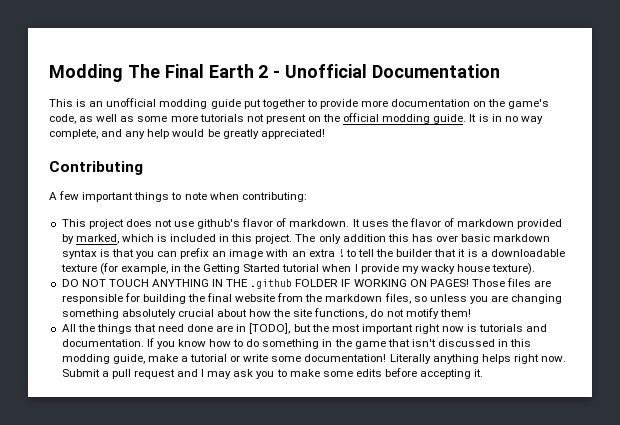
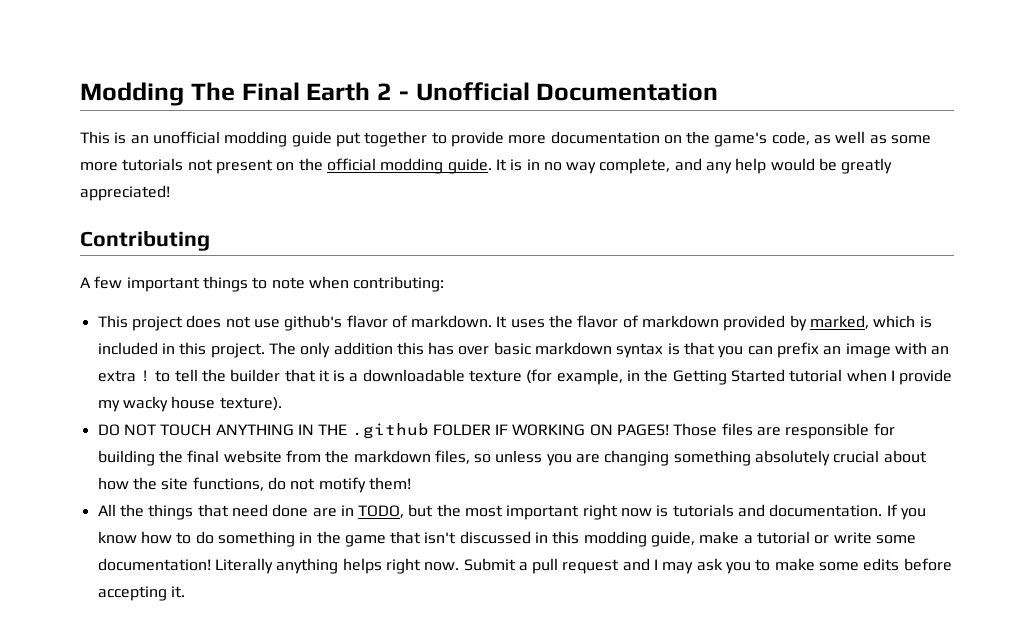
[249,323,291,334] [TODO], -> [358,505,405,518] TODO,

